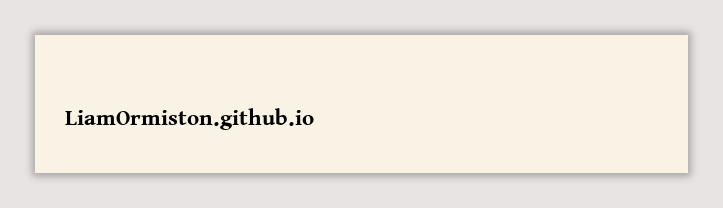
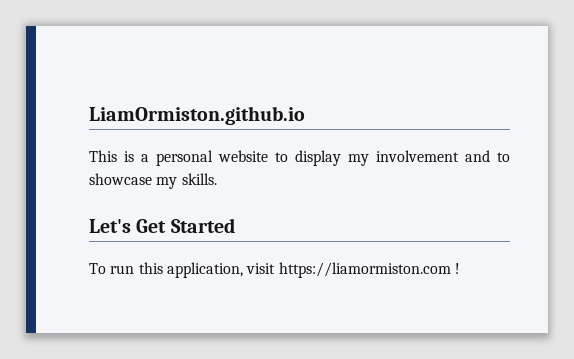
(314, 119) none -> [89,150,510,166] [89,173,217,189] [89,218,235,233] [89,262,460,278] // This is a personal website to display my involvement and to showcase my skills. // Let's Get Started // To run this application, visit https://liamormiston.com !

